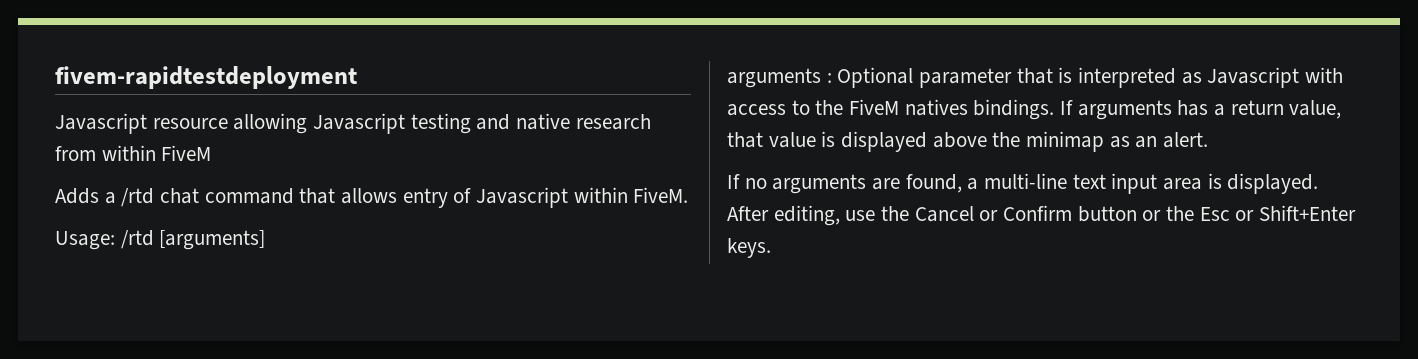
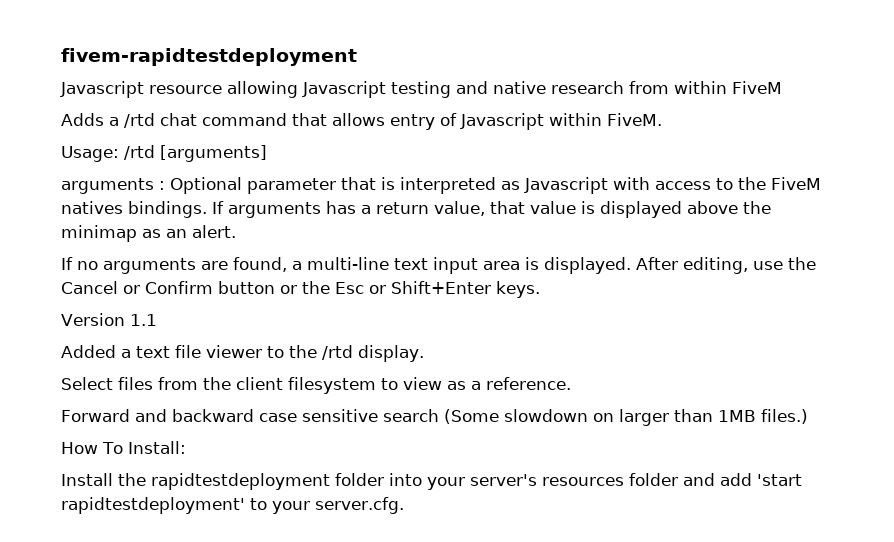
(771, 248) none -> [61,313,157,326] [61,345,424,362] [61,377,571,394] [61,409,808,426] [61,441,186,454] [61,473,802,490] [61,497,404,514] // Version 1.1 // Added a text file viewer to the /rtd display. // Select files from the client filesystem to view as a reference. // Forward and backward case sensitive search (Some slowdown on larger than 1MB files.) // How To Install: // Install the rapidtestdeployment folder into your server's resources folder and add 'start rapidtestdeployment' to your server.cfg.

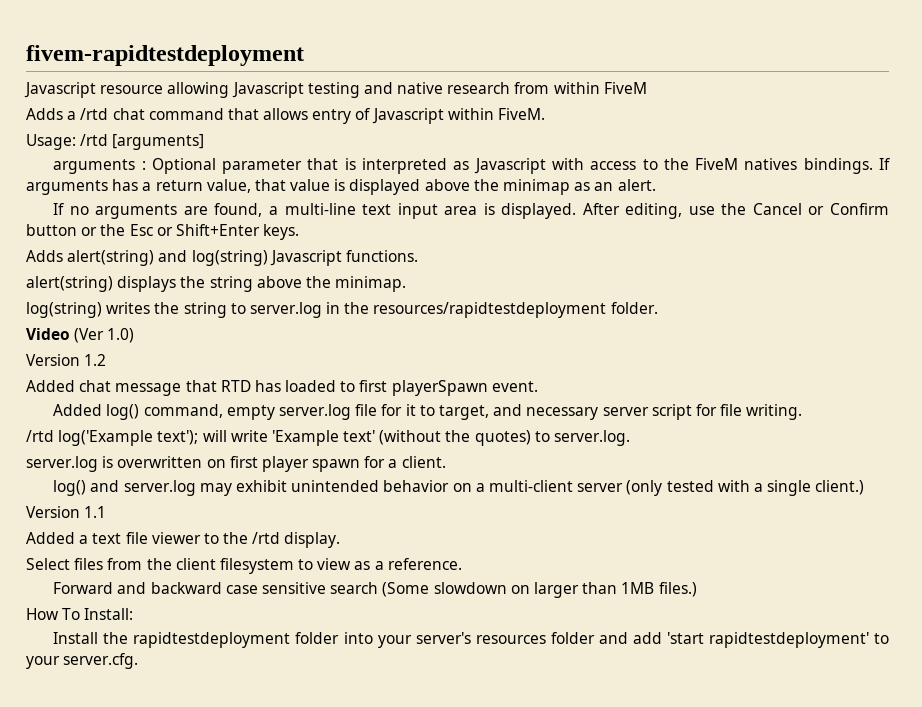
(540, 289) none -> [26,250,418,266] [26,276,407,292] [26,302,658,318] [26,328,135,343] [26,354,107,366] [26,380,538,396] [53,404,803,420] [26,430,631,446] [26,456,446,472] [53,480,865,496] // Adds alert(string) and log(string) Javascript functions. // alert(string) displays the string above the minimap. // log(string) writes the string to server.log in the resources/rapidtestdeployment folder. // Video (Ver 1.0) // Version 1.2 // Added chat message that RTD has loaded to first playerSpawn event. // Added log() command, empty server.log file for it to target, and necessary server script for file writing. // /rtd log('Example text'); will write 'Example text' (without the quotes) to server.log. // server.log is overwritten on first player spawn for a client. // log() and server.log may exhibit unintended behavior on a multi-client server (only tested with a single client.)

